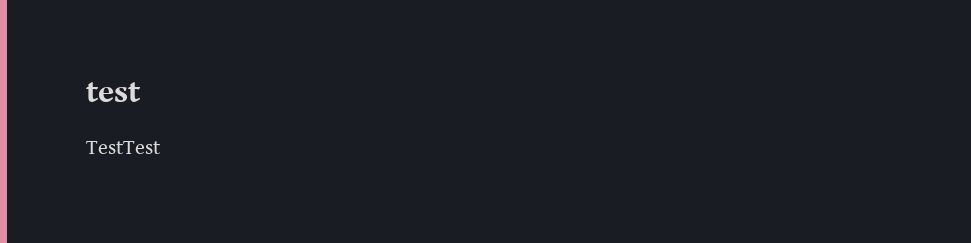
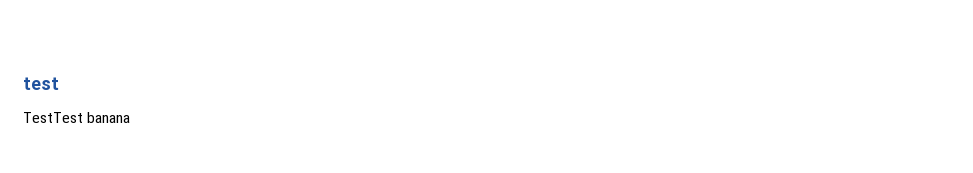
(161, 147) none -> [87,112,131,123] banana

